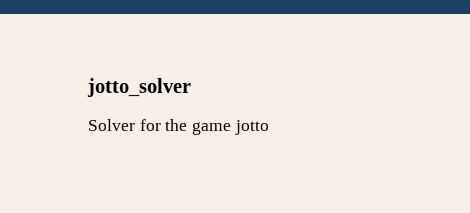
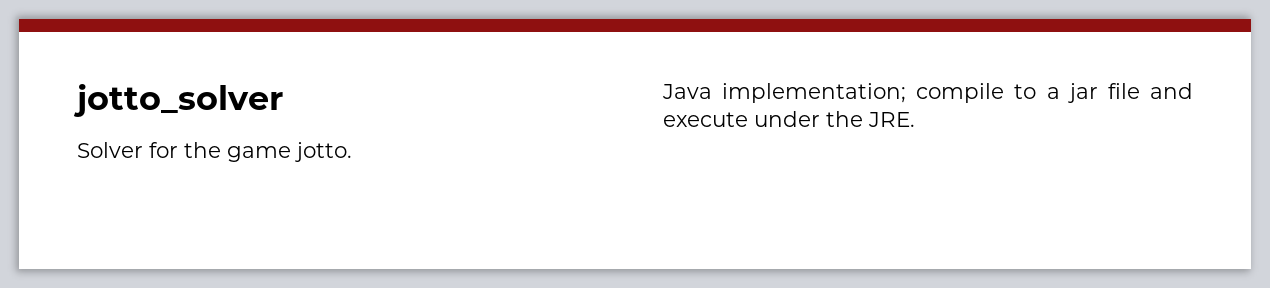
[234,120,269,135] jotto -> [295,142,352,162] [662,83,1193,103] [663,111,915,127] jotto. // Java implementation; compile to a jar file and execute under the JRE.

